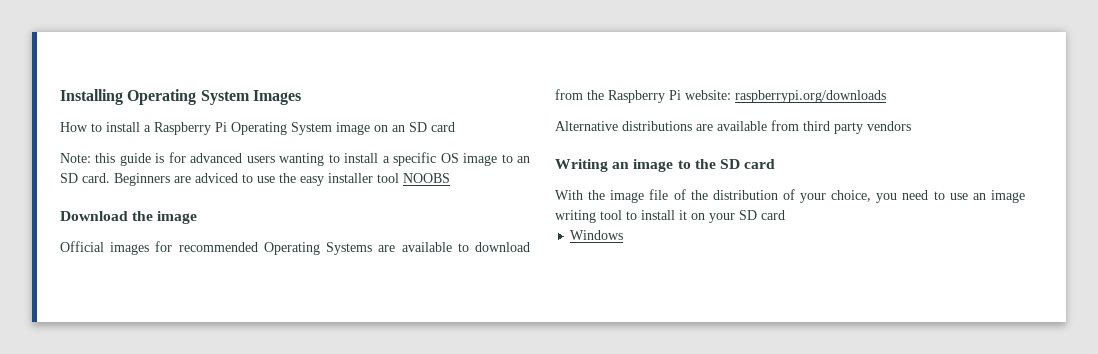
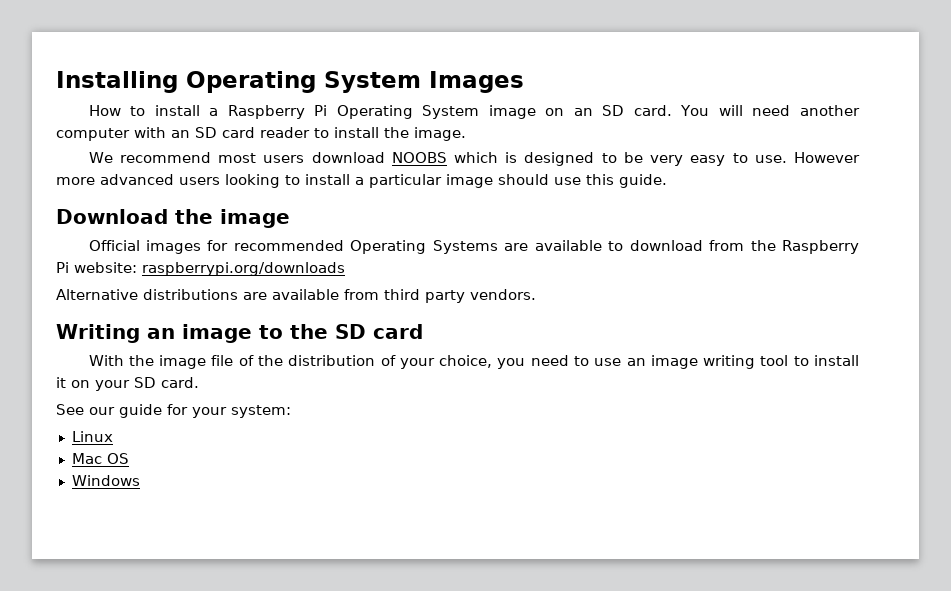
[431,122,455,132] [60,152,186,166] card // Note: this guide is for -> [633,105,860,116] [56,127,466,141] [88,152,861,166] [56,177,95,185] card. You will need another computer with an SD card reader to install the image. // We recommend most users download NOOBS which is designed to be very easy to use. However more
[279,152,530,166] [60,173,450,186] wanting to install a specific OS image to an SD card. Beginners are adviced to use the easy installer tool NOOBS -> [225,174,667,188] looking to install a particular image should use this guide.
[867,121,911,131] vendors -> [470,289,536,300] vendors.
[761,210,785,220] card -> [161,377,199,388] [56,404,291,418] [71,431,113,442] [71,453,129,464] card. // See our guide for your system: // Linux // Mac OS

